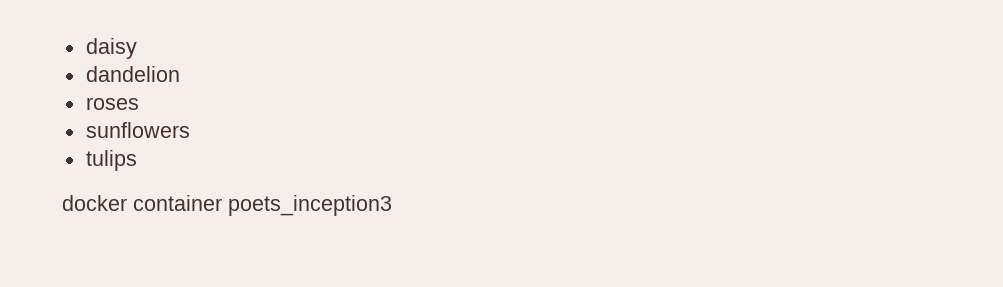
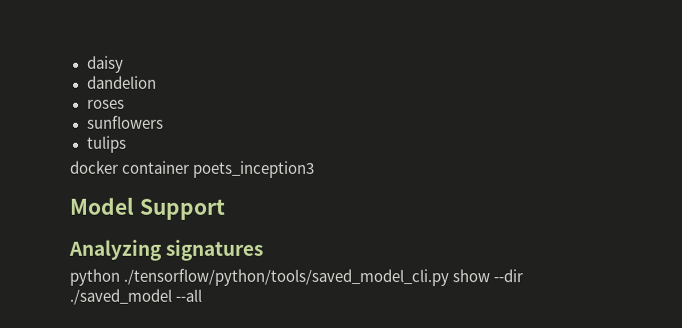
(392, 205) none -> [69,196,225,220] [68,239,264,261] [69,268,524,287] [69,288,203,305] // Model Support // Analyzing signatures // python ./tensorflow/python/tools/saved_model_cli.py show --dir ./saved_model --all

